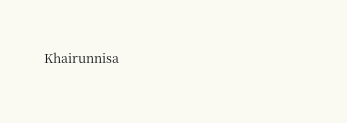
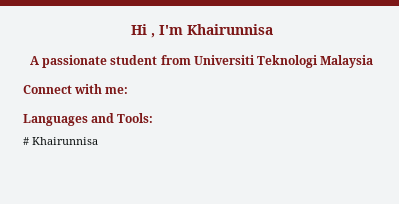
(44, 57) none -> [130,24,273,38] [29,55,374,68] [23,84,129,94] [23,113,154,126] [23,137,29,145] Hi , I'm Khairunnisa // A passionate student from Universiti Teknologi Malaysia // Connect with me: // Languages and Tools: // #

